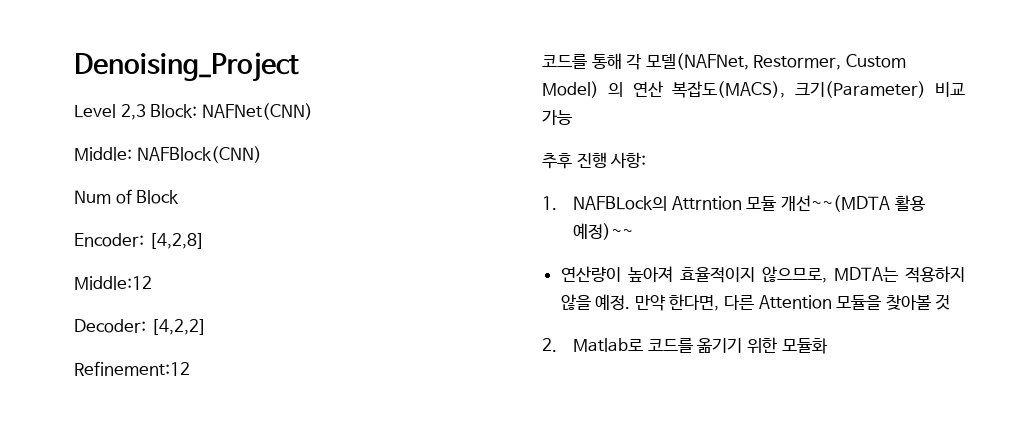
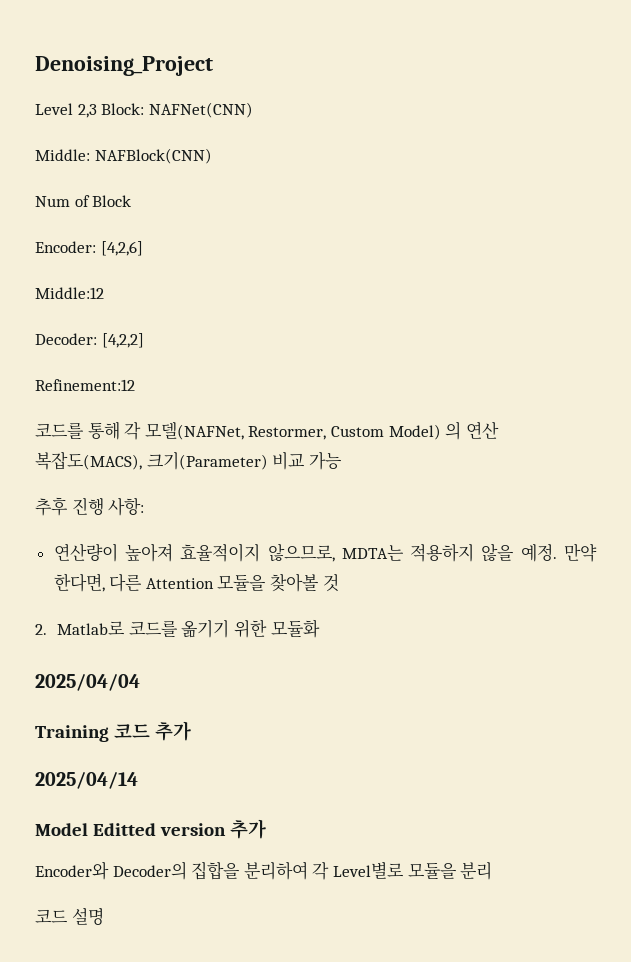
[148,233,205,249] [4,2,8] -> [100,241,143,256] [4,2,6]
[542,195,925,212] [573,223,634,240] // 1. NAFBLock의 Attrntion 모듈 개선~~(MDTA 활용 예정)~~ -> (145, 506) none
(828, 346) none -> [35,674,140,691] [35,721,191,742] [35,772,138,789] [35,819,266,839] [35,861,493,880] [35,907,104,925] // 2025/04/04 // Training 코드 추가 // 2025/04/14 // Model Editted version 추가 // Encoder와 Decoder의 집합을 분리하여 각 Level별로 모듈을 분리 // 코드 설명

